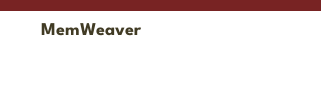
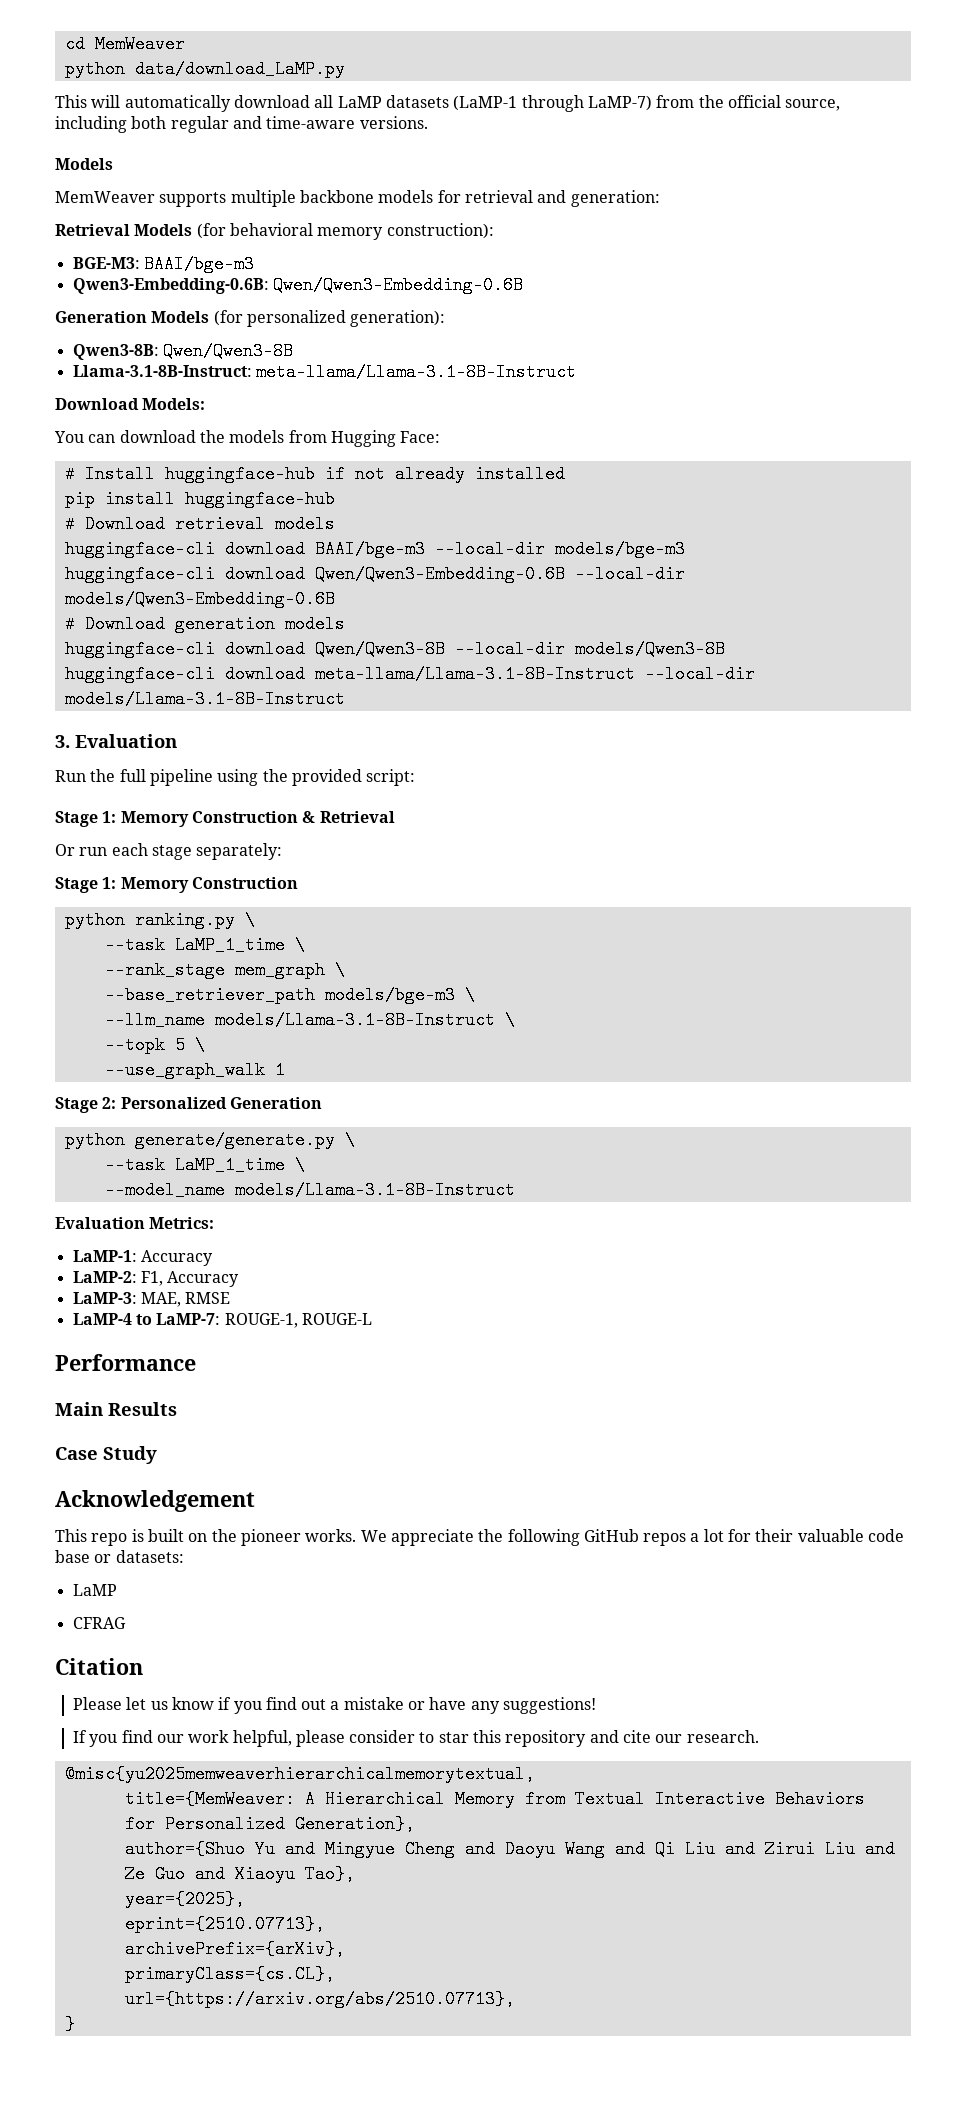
[41,23,142,36] MemWeaver -> [64,35,185,53] [64,60,345,78] [55,95,841,112] [55,116,428,133] [55,158,113,170] [55,190,660,207] [55,223,494,240] [72,255,254,273] [72,276,523,294] [55,310,446,327] [72,342,293,360] [72,363,576,381] [55,398,206,410] [54,430,441,447] [64,465,565,483] [64,490,335,508] [64,515,335,533] [64,540,685,558] [64,565,685,583] [64,590,335,608] [64,615,345,633] [64,640,725,658] [64,665,755,683] [64,690,345,708] [55,734,177,748] [55,769,416,786] [55,811,395,827] [55,843,283,860] [55,877,298,893] [64,911,255,929] [104,936,305,954] [104,961,345,979] [104,986,475,1004] [104,1011,515,1029] [104,1036,205,1054] [104,1061,285,1079] [55,1097,322,1113] [64,1131,355,1149] [104,1156,305,1174] [104,1181,515,1199] [55,1217,215,1229] [72,1250,213,1266] [72,1271,240,1287] [72,1292,231,1307] [72,1313,372,1328] [55,1354,196,1371] [55,1402,177,1416] [55,1446,157,1464] [55,1490,255,1512] [55,1529,905,1546] [55,1550,184,1563] [72,1584,117,1596] [72,1617,126,1629] [55,1658,143,1675] [72,1697,597,1714] [72,1730,759,1747] [64,1765,535,1783] [124,1790,865,1808] [124,1815,415,1833] [124,1840,895,1858] [124,1865,355,1883] [124,1890,245,1908] [124,1915,325,1933] [124,1940,345,1958] [124,1965,335,1983] [124,1990,515,2008] [64,2015,75,2033] cd MemWeaver // python data/download_LaMP.py // This will automatically download all LaMP datasets (LaMP-1 through LaMP-7) from the official source, including both regular and time-aware versions. // Models // MemWeaver supports multiple backbone models for retrieval and generation: // Retrieval Models (for behavioral memory construction): // BGE-M3: BAAI/bge-m3 // Qwen3-Embedding-0.6B: Qwen/Qwen3-Embedding-0.6B // Generation Models (for personalized generation): // Qwen3-8B: Qwen/Qwen3-8B // Llama-3.1-8B-Instruct: meta-llama/Llama-3.1-8B-Instruct // Download Models: // You can download the models from Hugging Face: // # Install huggingface-hub if not already installed // pip install huggingface-hub // # Download retrieval models // huggingface-cli download BAAI/bge-m3 --local-dir models/bge-m3 // huggingface-cli download Qwen/Qwen3-Embedding-0.6B --local-dir models/Qwen3-Embedding-0.6B // # Download generation models // huggingface-cli download Qwen/Qwen3-8B --local-dir models/Qwen3-8B // huggingface-cli download meta-llama/Llama-3.1-8B-Instruct --local-dir models/Llama-3.1-8B-Instruct // 3. Evaluation // Run the full pipeline using the provided script: // Stage 1: Memory Construction & Retrieval // Or run each stage separately: // Stage 1: Memory Construction // python ranking.py \ // --task LaMP_1_time \ // --rank_stage mem_graph \ // --base_retriever_path models/bge-m3 \ // --llm_name models/Llama-3.1-8B-Instruct \ // --topk 5 \ // --use_graph_walk 1 // Stage 2: Personalized Generation // python generate/generate.py \ // --task LaMP_1_time \ // --model_name models/Llama-3.1-8B-Instruct // Evaluation Metrics: // LaMP-1: Accuracy // LaMP-2: F1, Accuracy // LaMP-3: MAE, RMSE // LaMP-4 to LaMP-7: ROUGE-1, ROUGE-L // Performance // Main Results // Case Study // Acknowledgement // This repo is built on the pioneer works. We appreciate the following GitHub repos a lot for their valuable code base or datasets: // LaMP // CFRAG // Citation // Please let us know if you find out a mistake or have any suggestions! // If you find our work helpful, please consider to star this repository and cite our research. // @misc{yu2025memweaverhierarchicalmemorytextual, // title={MemWeaver: A Hierarchical Memory from Textual Interactive Behaviors for Personalized Generation}, // author={Shuo Yu and Mingyue Cheng and Daoyu Wang and Qi Liu and Zirui Liu and Ze Guo and Xiaoyu Tao}, // year={2025}, // eprint={2510.07713}, // archivePrefix={arXiv}, // primaryClass={cs.CL}, // url={https://arxiv.org/abs/2510.07713}, // }

